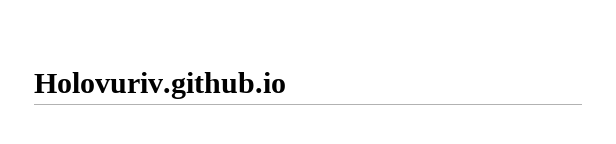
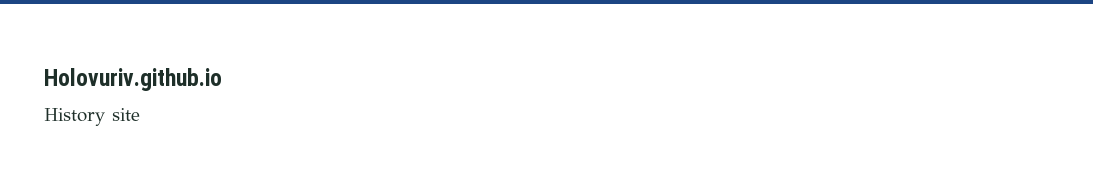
(286, 85) none -> [44,108,140,126] // History site

